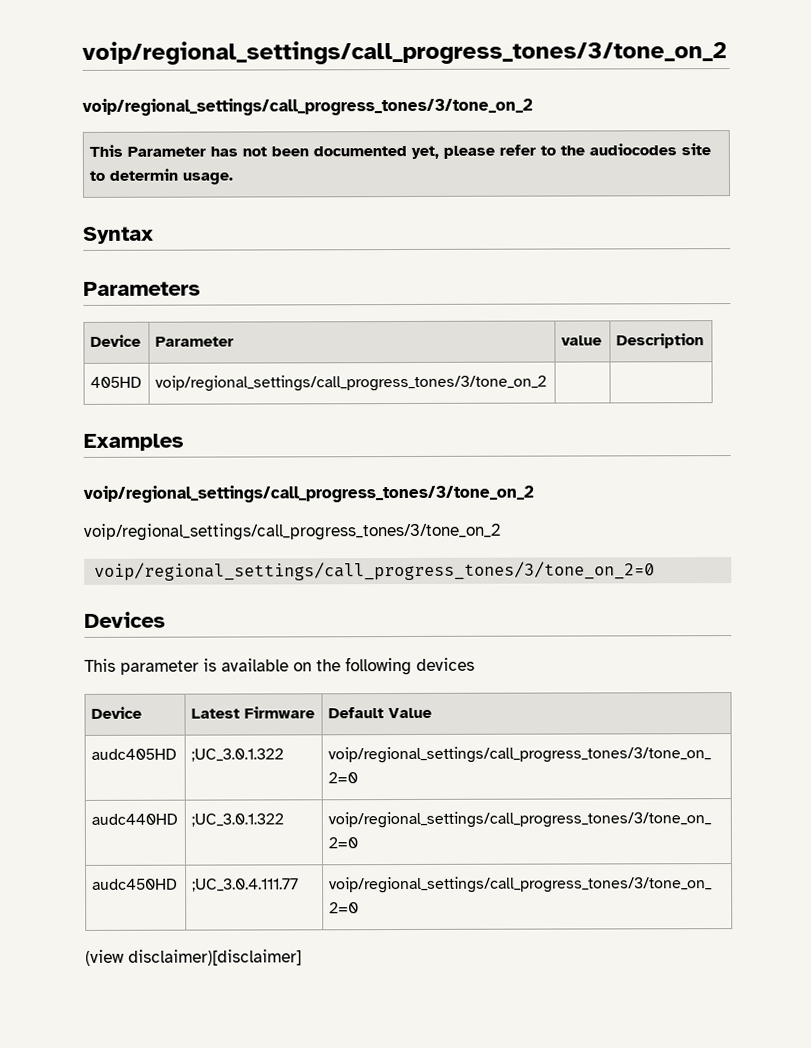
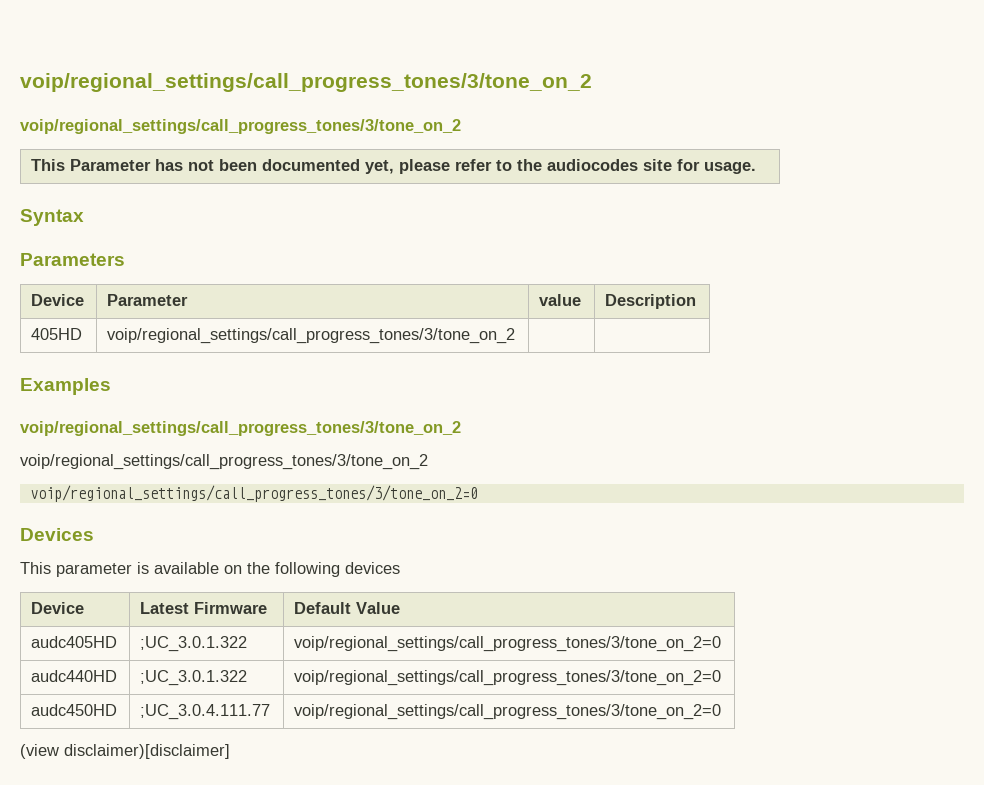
[88,168,178,181] to determin -> [677,159,701,171] for

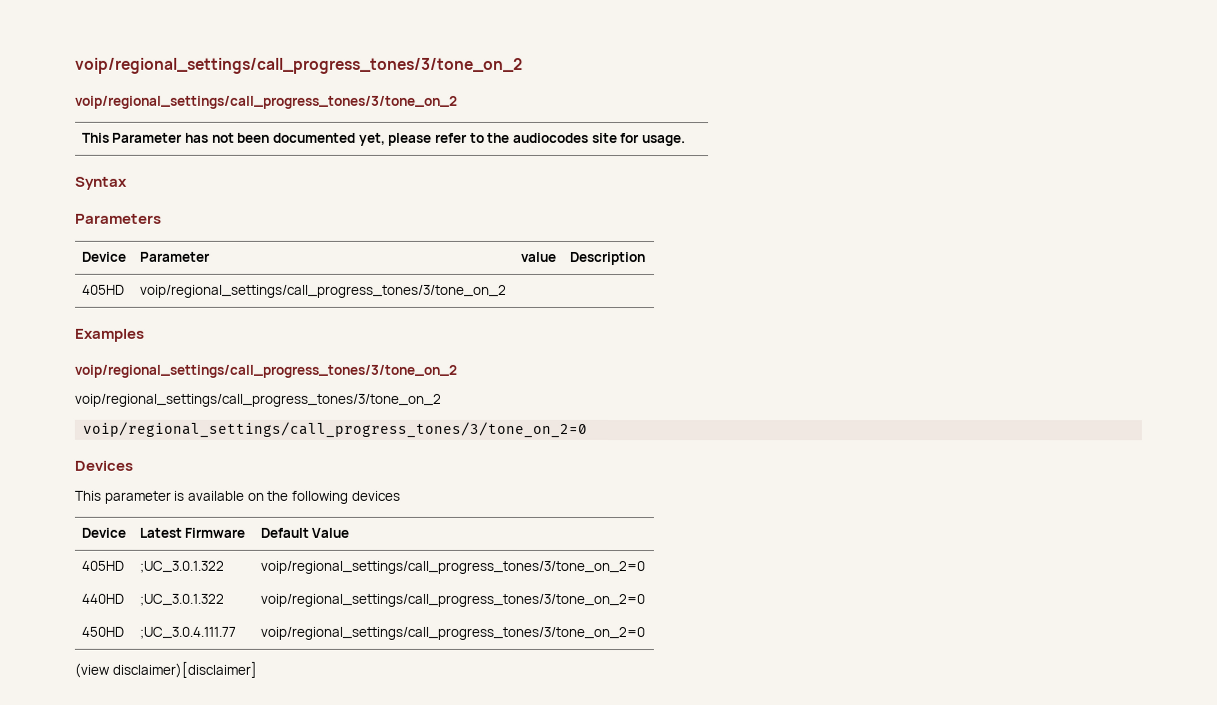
[31,636,118,648] [140,636,248,652] [294,636,722,652] [31,670,118,682] [140,670,248,686] [294,670,722,686] [31,704,118,716] audc405HD | ;UC_3.0.1.322 | voip/regional_settings/call_progress_tones/3/tone_on_2=0 // audc440HD | ;UC_3.0.1.322 | voip/regional_settings/call_progress_tones/3/tone_on_2=0 // audc450HD -> [80,560,124,571] [138,560,224,573] [259,560,645,575] [80,593,124,604] [138,593,224,606] [259,593,645,608] [80,626,124,637] 405HD | ;UC_3.0.1.322 | voip/regional_settings/call_progress_tones/3/tone_on_2=0 // 440HD | ;UC_3.0.1.322 | voip/regional_settings/call_progress_tones/3/tone_on_2=0 // 450HD

